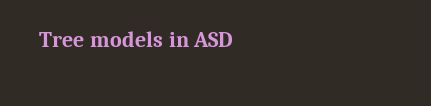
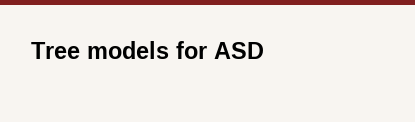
[168,32,189,47] in -> [176,41,207,59] for

